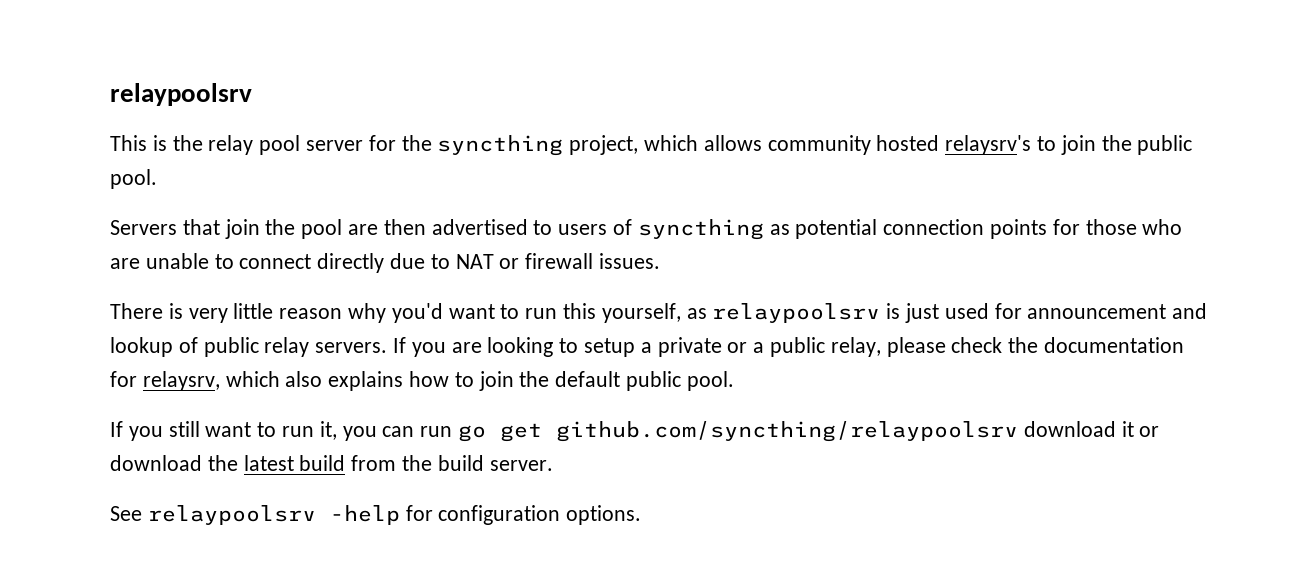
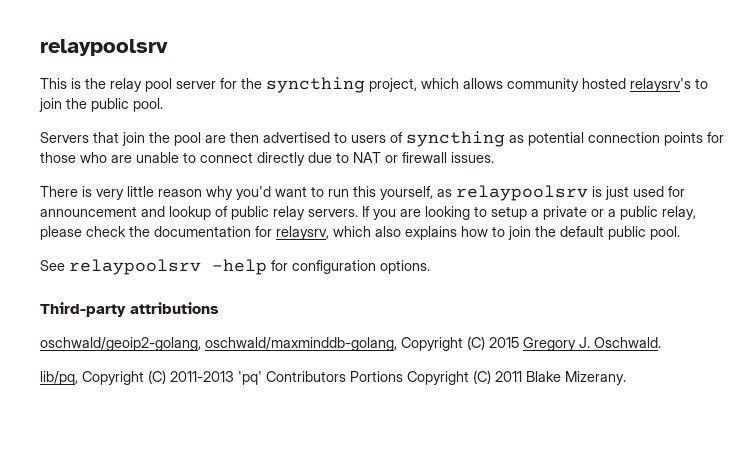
[110,421,1160,442] [110,455,553,471] // If you still want to run it, you can run go get github.com/syncthing/relaypoolsrv download it or download the latest build from the build server. -> (680, 233) none
(642, 515) none -> [40,302,219,317] [40,336,661,351] [40,370,626,385] // Third-party attributions // oschwald/geoip2-golang, oschwald/maxminddb-golang, Copyright (C) 2015 Gregory J. Oschwald. // lib/pq, Copyright (C) 2011-2013 'pq' Contributors Portions Copyright (C) 2011 Blake Mizerany.

